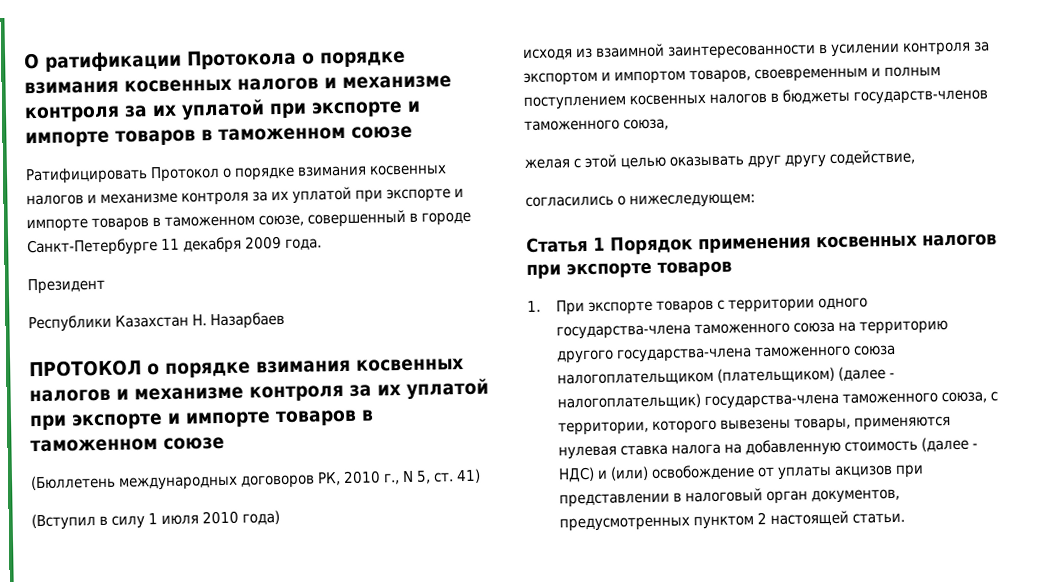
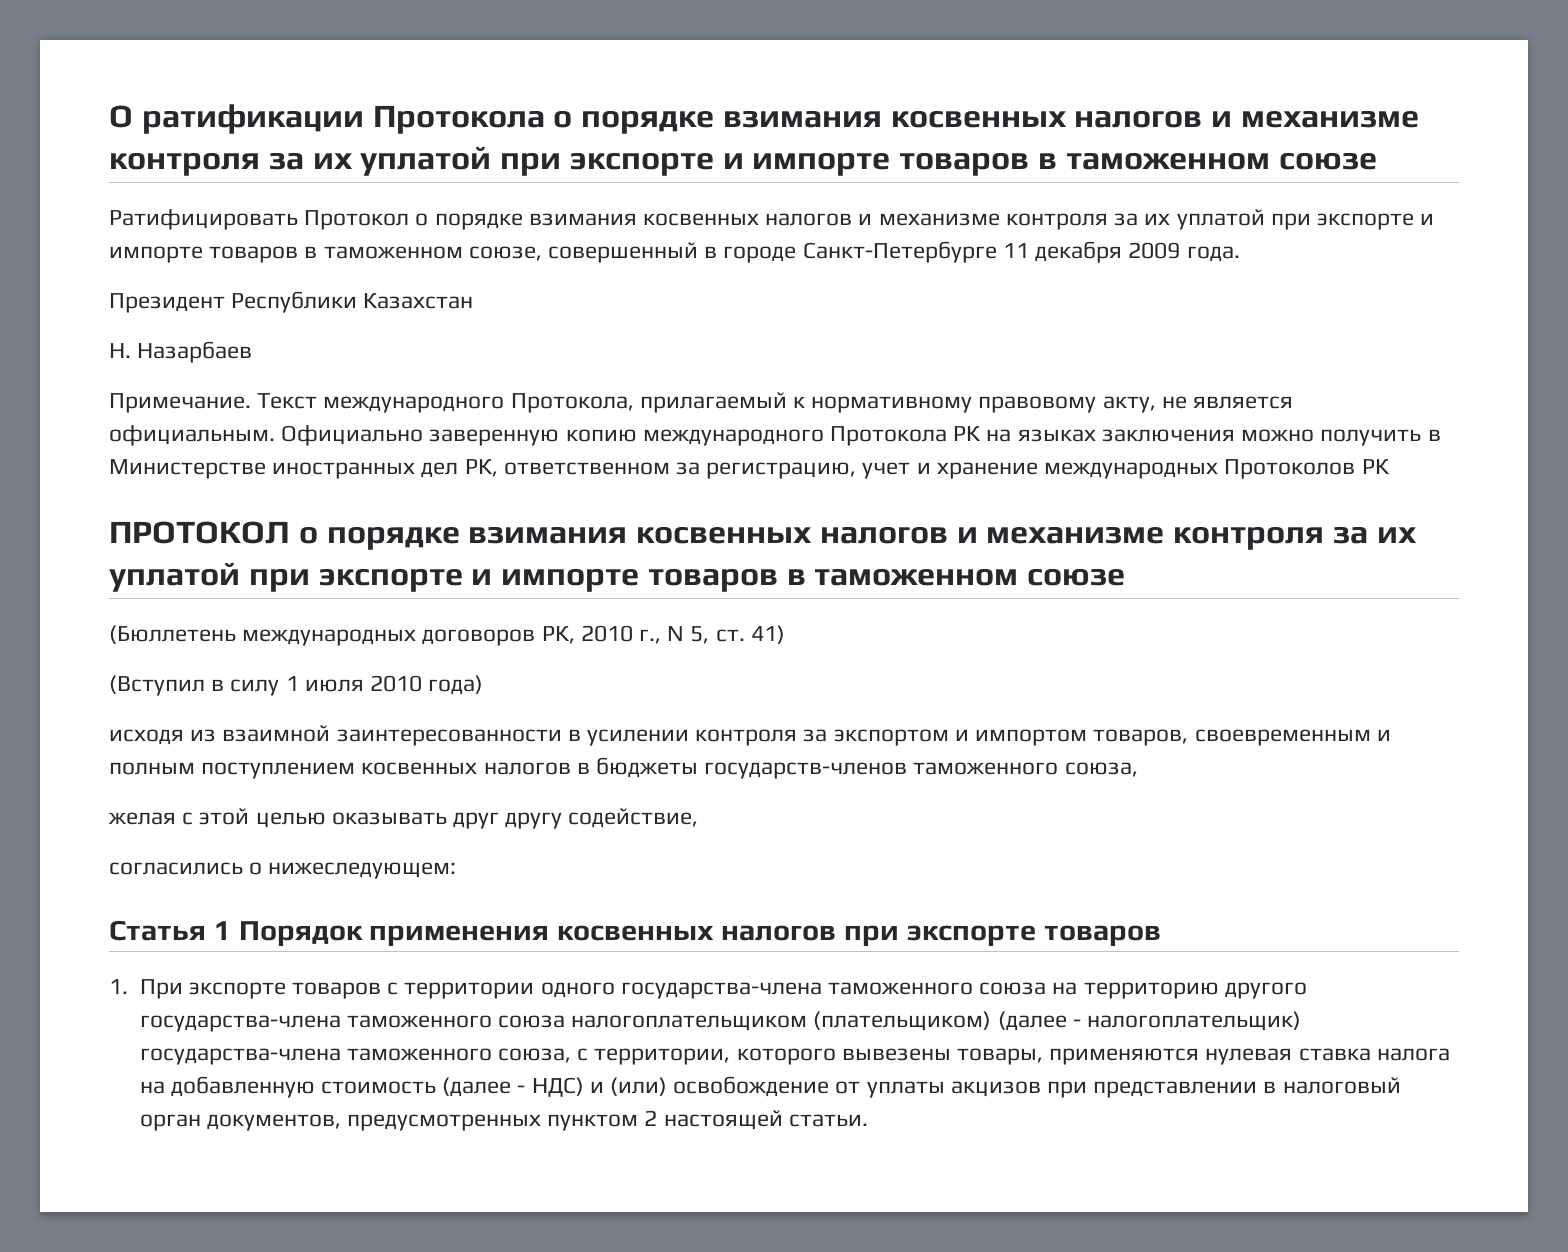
(105, 286) // -> (225, 303) none
(190, 321) none -> (474, 301) //
(286, 320) none -> [109,392,1294,413] [109,425,1441,446] [109,459,1390,479] // Примечание. Текст международного Протокола, прилагаемый к нормативному правовому акту, не является официальным. Официально заверенную копию международного Протокола РК на языках заключения можно получить в Министерстве иностранных дел РК, ответственном за регистрацию, учет и хранение международных Протоколов РК

